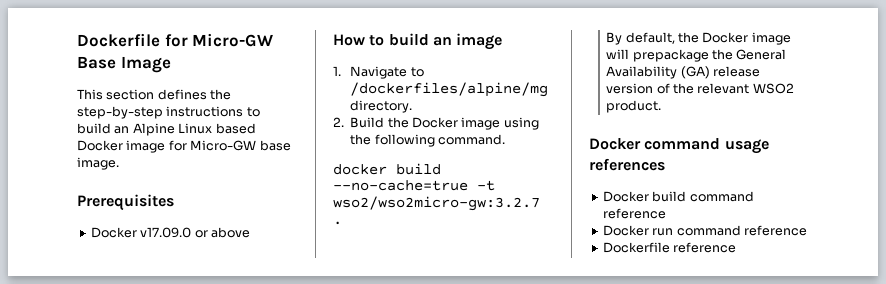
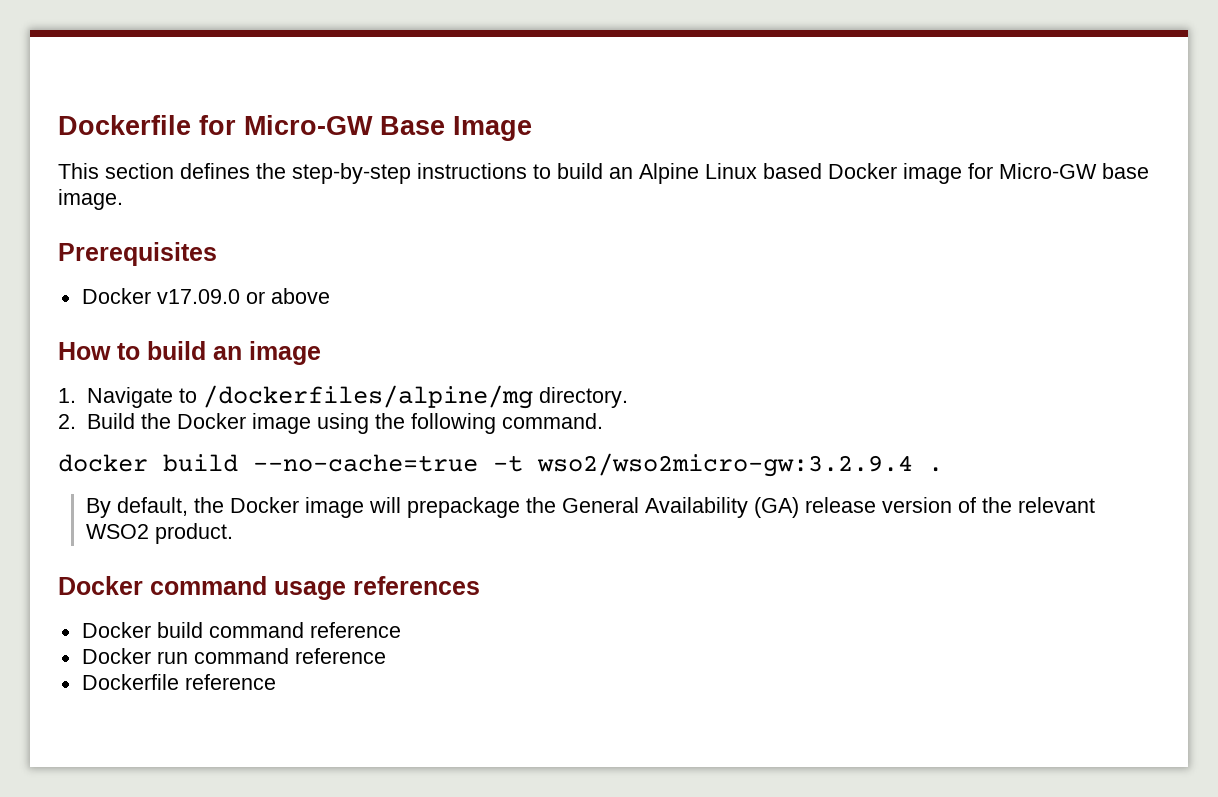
[333,196,540,211] wso2/wso2micro-gw:3.2.7 -> [537,453,913,477] wso2/wso2micro-gw:3.2.9.4

